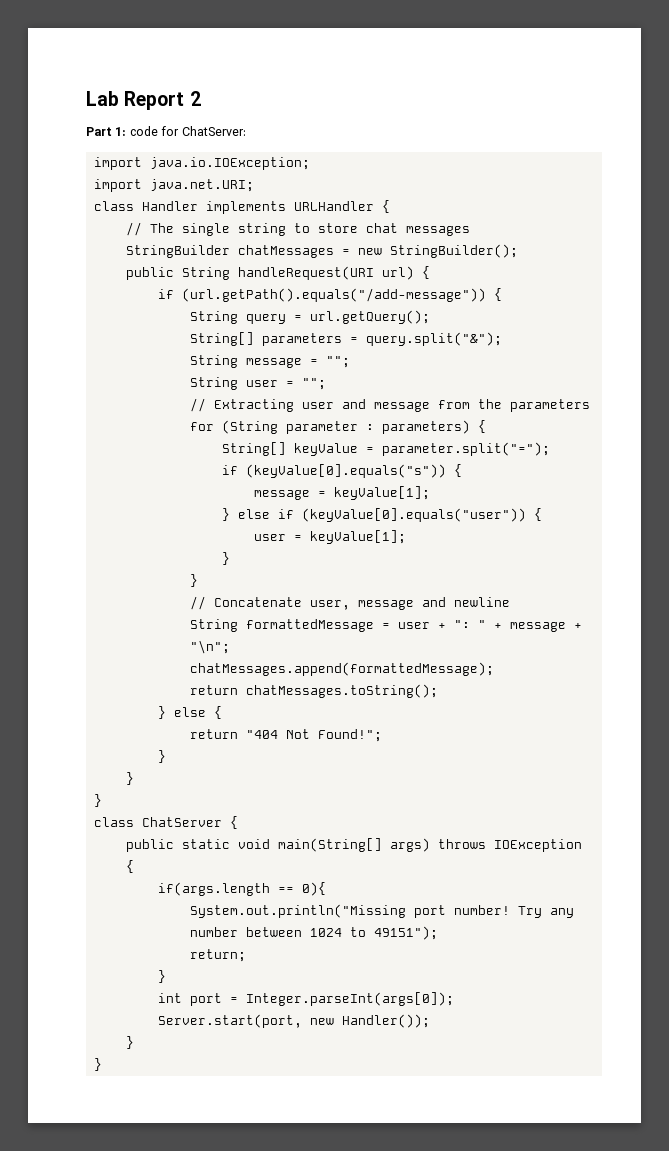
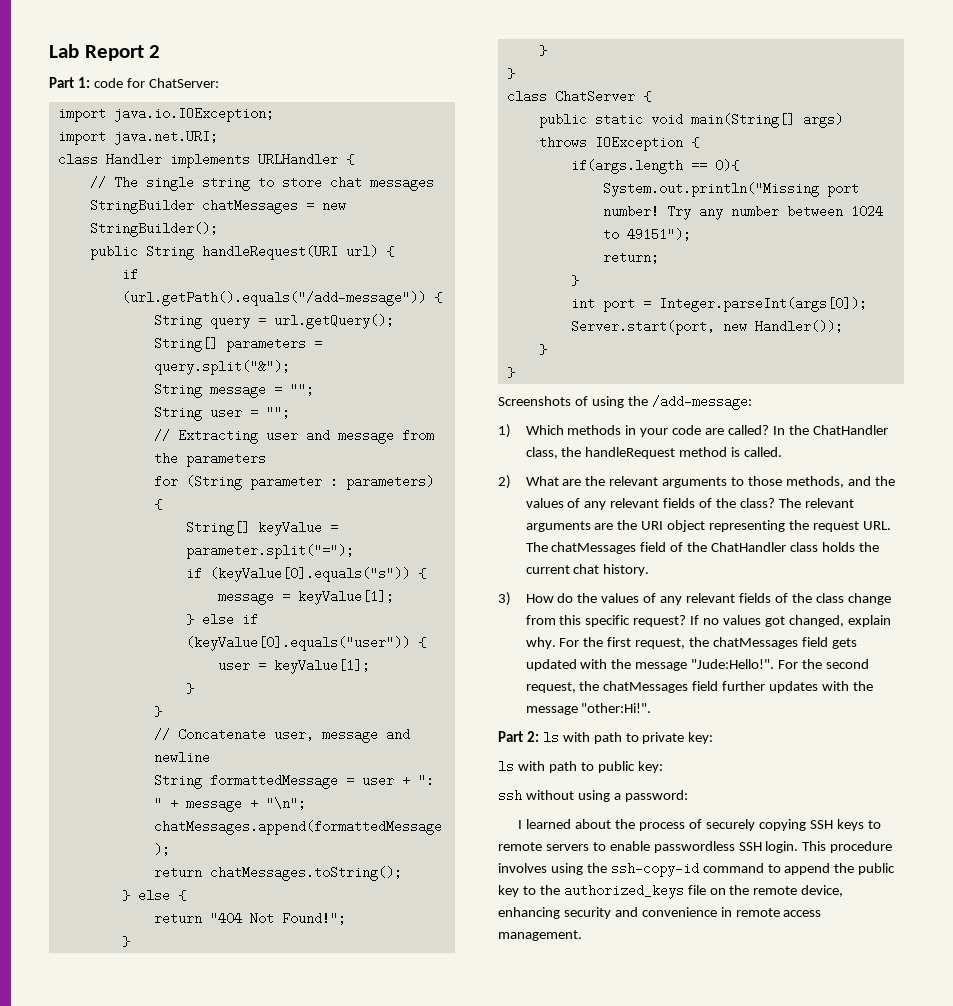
(102, 1064) none -> [498,395,752,410] [498,424,888,438] [525,447,783,459] [498,475,895,489] [525,498,854,510] [525,520,891,532] [525,542,879,554] [525,564,650,576] [498,592,891,606] [525,615,891,627] [525,637,857,649] [525,659,869,671] [525,681,873,693] [525,703,652,715] [498,731,714,744] [498,761,663,773] [498,790,688,802] [518,819,881,831] [498,841,893,853] [498,862,896,877] [498,884,844,899] [498,907,822,919] [498,930,582,941] // Screenshots of using the /add-message: // 1) Which methods in your code are called? In the ChatHandler class, the handleRequest method is called. // 2) What are the relevant arguments to those methods, and the values of any relevant fields of the class? The relevant arguments are the URI object representing the request URL. The chatMessages field of the ChatHandler class holds the current chat history. // 3) How do the values of any relevant fields of the class change from this specific request? If no values got changed, explain why. For the first request, the chatMessages field gets updated with the message "Jude:Hello!". For the second request, the chatMessages field further updates with the message "other:Hi!". // Part 2: ls with path to private key: // ls with path to public key: // ssh without using a password: // I learned about the process of securely copying SSH keys to remote servers to enable passwordless SSH login. This procedure involves using the ssh-copy-id command to append the public key to the authorized_keys file on the remote device, enhancing security and convenience in remote access management.

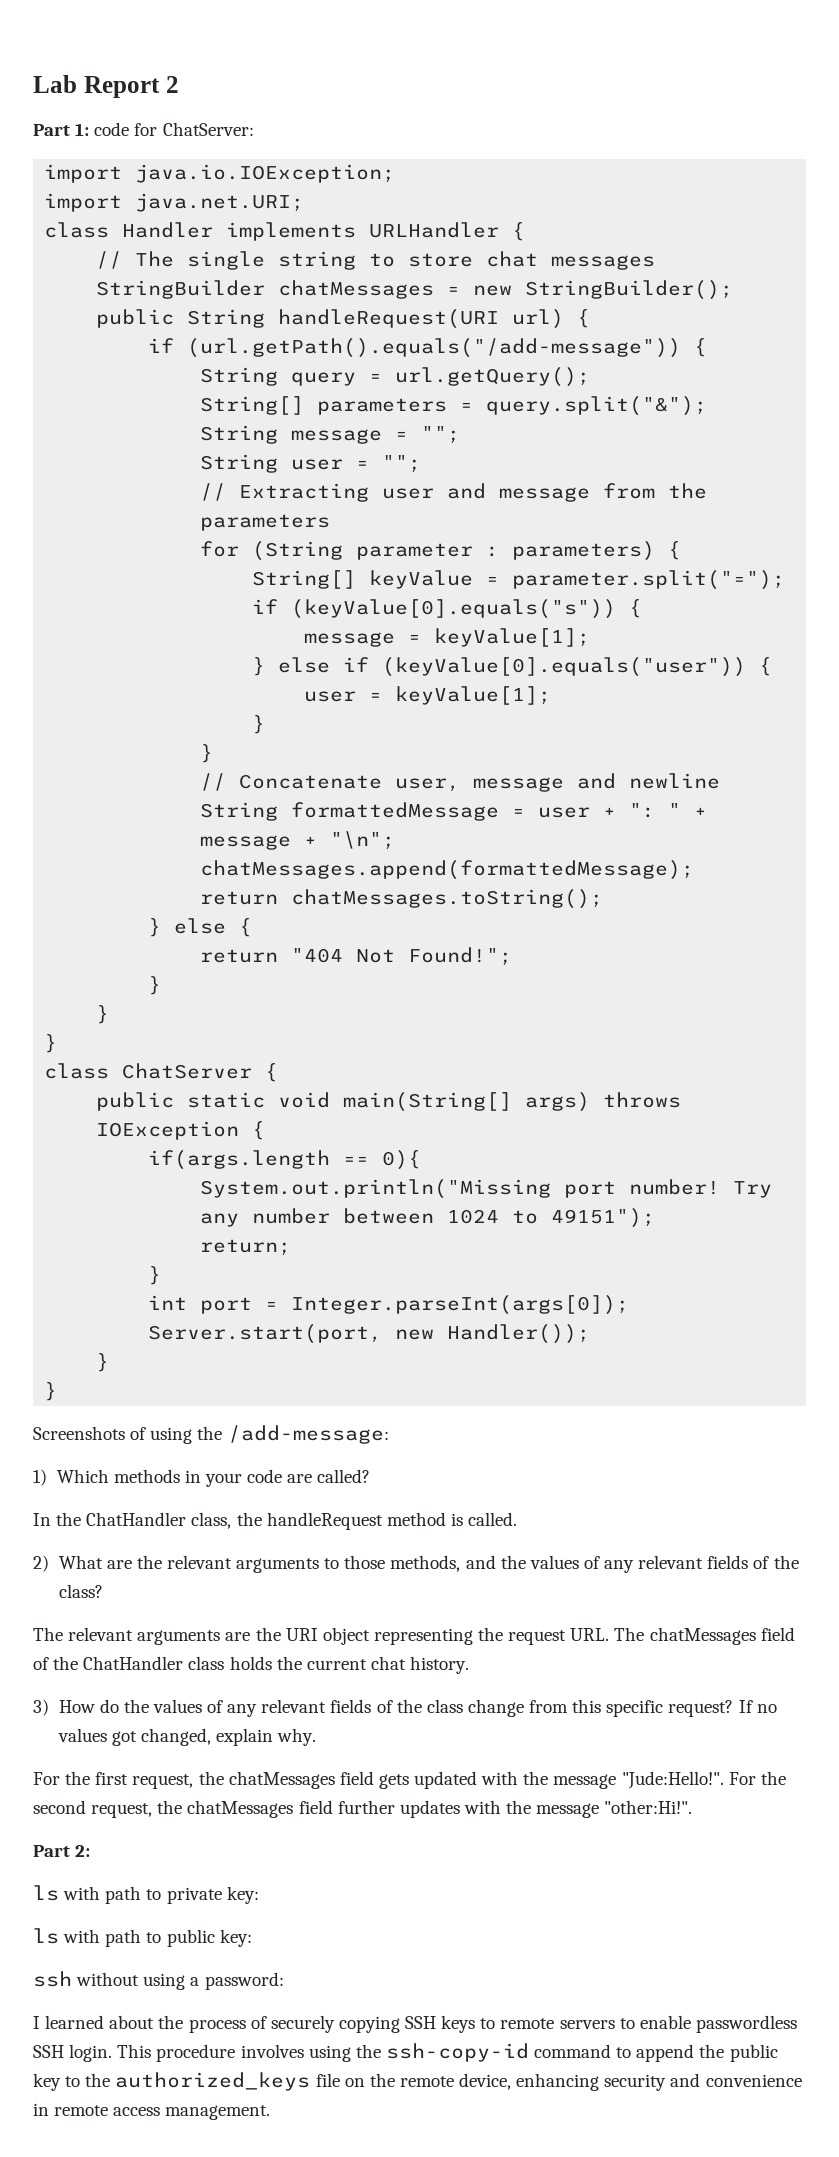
(770, 430) none -> (371, 1476) //
(775, 503) none -> (103, 1591) //
(556, 643) none -> (317, 1737) //
(539, 736) none -> (91, 1851) //

